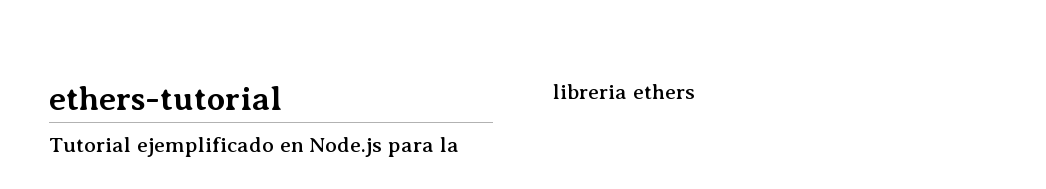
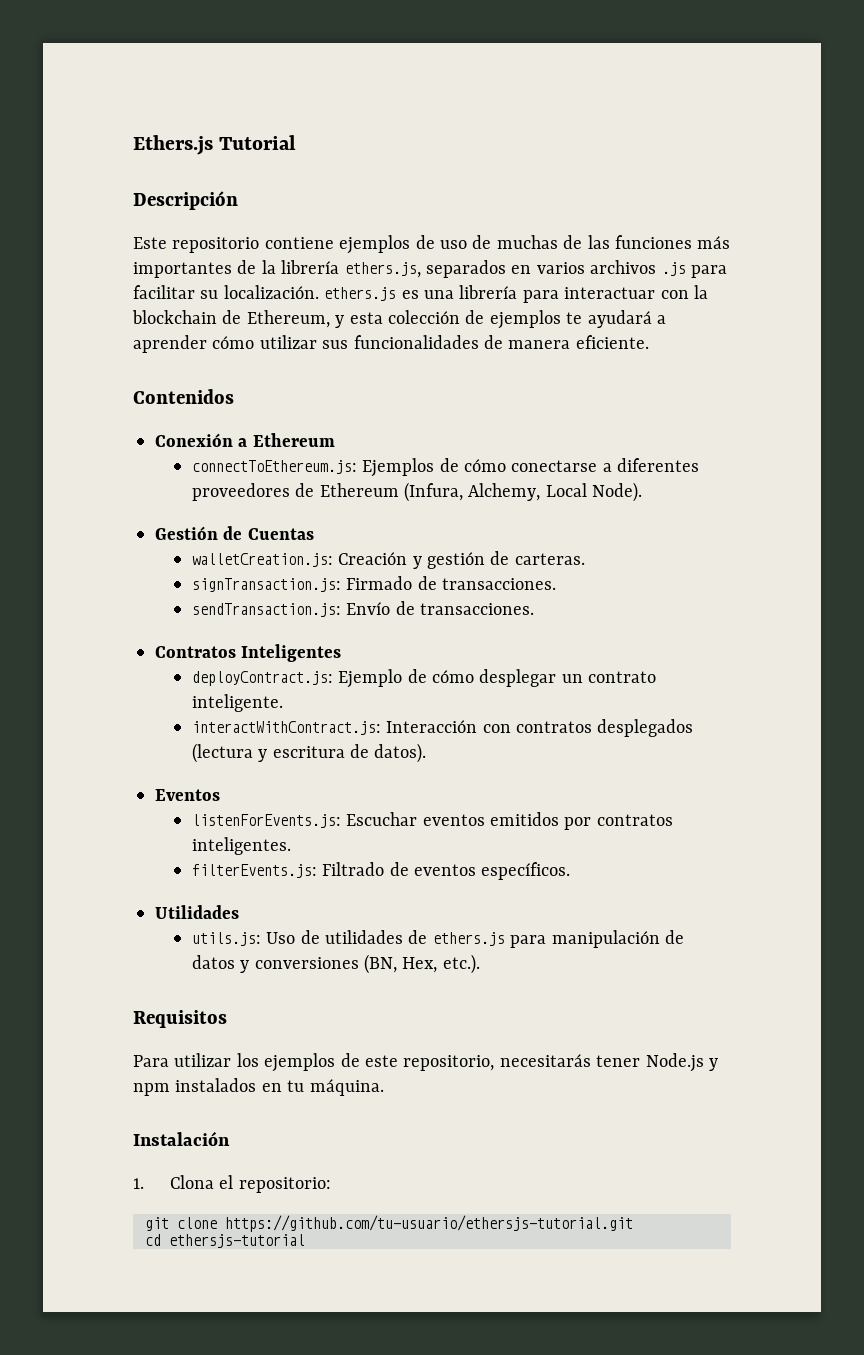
[49,86,282,110] [49,137,460,157] [553,84,695,99] ethers-tutorial // Tutorial ejemplificado en Node.js para la libreria ethers -> [133,135,297,155] [133,191,238,210] [133,235,731,254] [133,260,727,278] [133,285,708,303] [132,310,666,329] [133,335,649,353] [133,389,234,404] [155,433,335,447] [191,458,700,477] [191,482,643,502] [155,526,314,540] [191,551,585,569] [191,576,556,592] [191,601,534,617] [155,644,342,662] [191,669,657,688] [191,694,283,712] [191,719,694,737] [191,743,427,763] [155,789,220,801] [191,812,673,830] [191,837,291,855] [191,862,571,880] [155,905,239,919] [191,930,684,948] [191,954,480,974] [133,1010,227,1028] [133,1053,718,1072] [133,1078,384,1096] [133,1131,230,1146] [133,1175,331,1193] [145,1215,633,1232] [145,1234,305,1248] Ethers.js Tutorial // Descripción // Este repositorio contiene ejemplos de uso de muchas de las funciones más importantes de la librería ethers.js, separados en varios archivos .js para facilitar su localización. ethers.js es una librería para interactuar con la blockchain de Ethereum, y esta colección de ejemplos te ayudará a aprender cómo utilizar sus funcionalidades de manera eficiente. // Contenidos // Conexión a Ethereum // connectToEthereum.js: Ejemplos de cómo conectarse a diferentes proveedores de Ethereum (Infura, Alchemy, Local Node). // Gestión de Cuentas // walletCreation.js: Creación y gestión de carteras. // signTransaction.js: Firmado de transacciones. // sendTransaction.js: Envío de transacciones. // Contratos Inteligentes // deployContract.js: Ejemplo de cómo desplegar un contrato inteligente. // interactWithContract.js: Interacción con contratos desplegados (lectura y escritura de datos). // Eventos // listenForEvents.js: Escuchar eventos emitidos por contratos inteligentes. // filterEvents.js: Filtrado de eventos específicos. // Utilidades // utils.js: Uso de utilidades de ethers.js para manipulación de datos y conversiones (BN, Hex, etc.). // Requisitos // Para utilizar los ejemplos de este repositorio, necesitarás tener Node.js y npm instalados en tu máquina. // Instalación // 1. Clona el repositorio: // git clone https://github.com/tu-usuario/ethersjs-tutorial.git // cd ethersjs-tutorial

